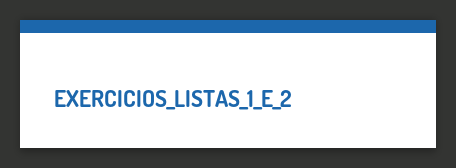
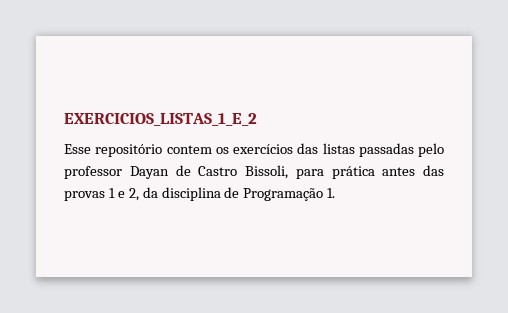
(292, 100) none -> [64,143,444,157] [64,165,444,179] [64,187,336,201] // Esse repositório contem os exercícios das listas passadas pelo professor Dayan de Castro Bissoli, para prática antes das provas 1 e 2, da disciplina de Programação 1.

